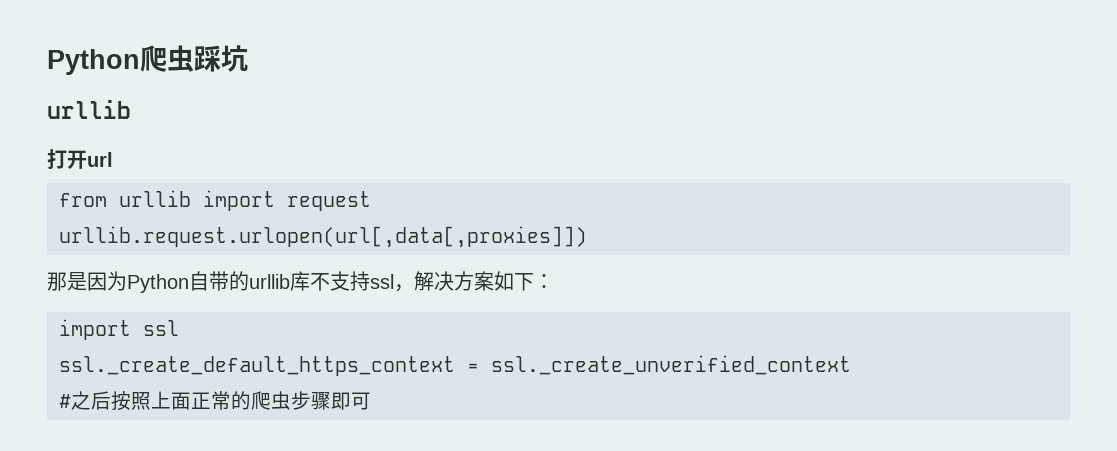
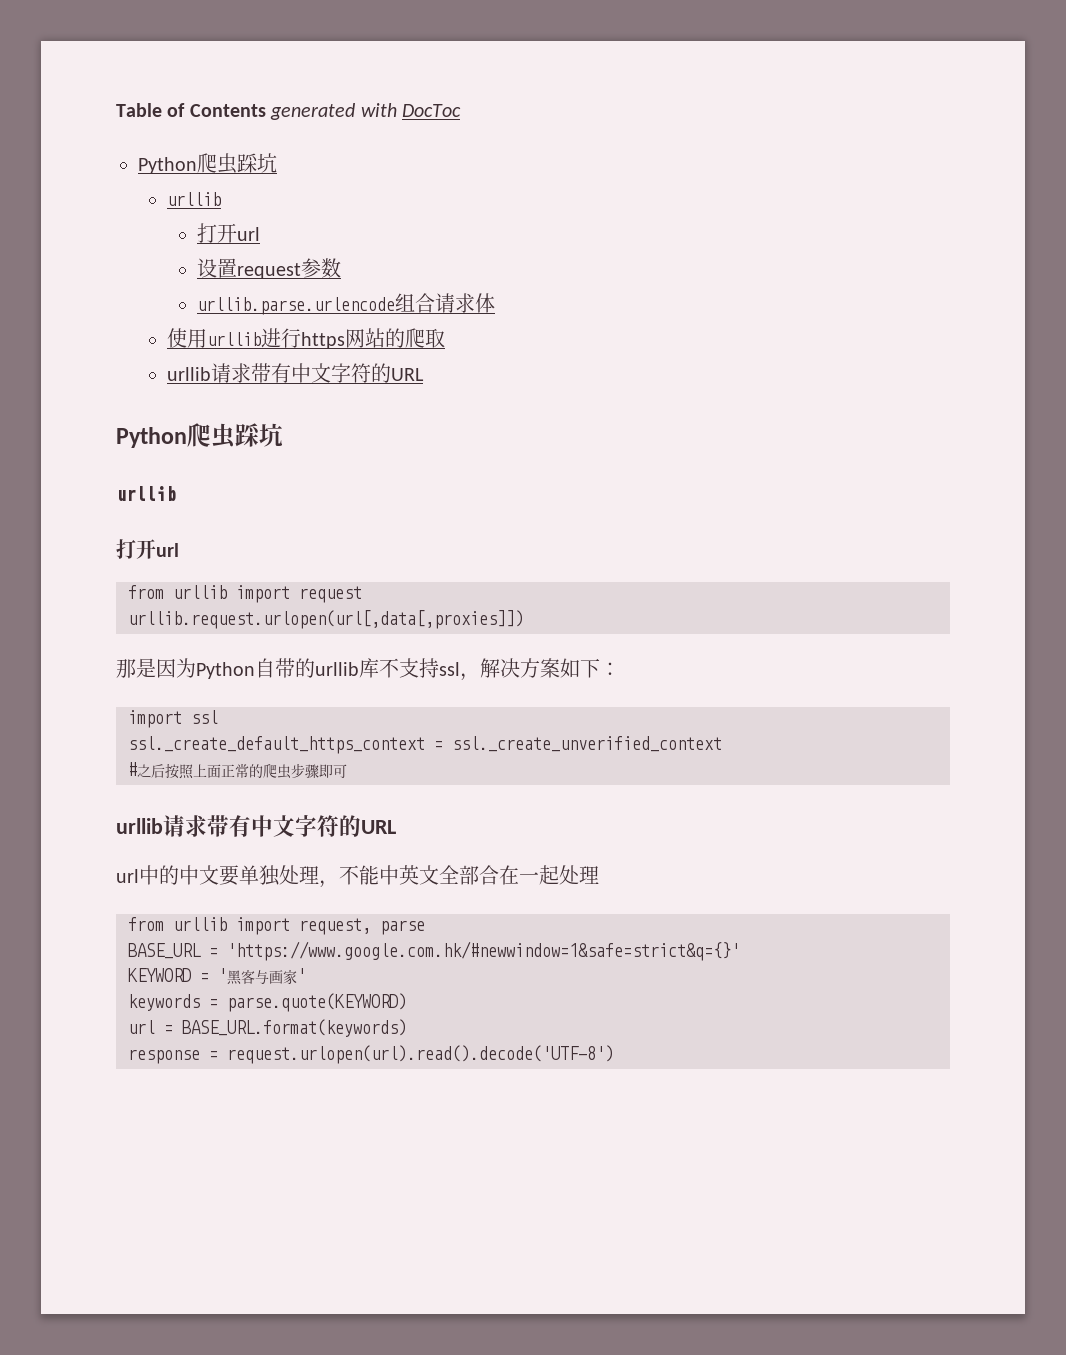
(47, 62) none -> [116,103,461,120] [138,153,277,174] [167,192,222,206] [196,223,260,243] [196,258,341,279] [196,293,495,315] [167,328,446,349] [167,363,425,383] Table of Contents generated with DocToc // Python爬虫踩坑 // urllib // 打开url // 设置request参数 // urllib.parse.urlencode组合请求体 // 使用urllib进行https网站的爬取 // urllib请求带有中文字符的URL //
(371, 401) none -> [116,815,396,837] [116,865,599,888] [128,917,425,935] [128,941,740,961] [128,968,306,985] [128,993,407,1012] [128,1019,407,1037] [128,1045,614,1064] // urllib请求带有中文字符的URL // url中的中文要单独处理，不能中英文全部合在一起处理 // from urllib import request, parse // BASE_URL = 'https://www.google.com.hk/#newwindow=1&safe=strict&q={}' // KEYWORD = '黑客与画家' // keywords = parse.quote(KEYWORD) // url = BASE_URL.format(keywords) // response = request.urlopen(url).read().decode('UTF-8')

